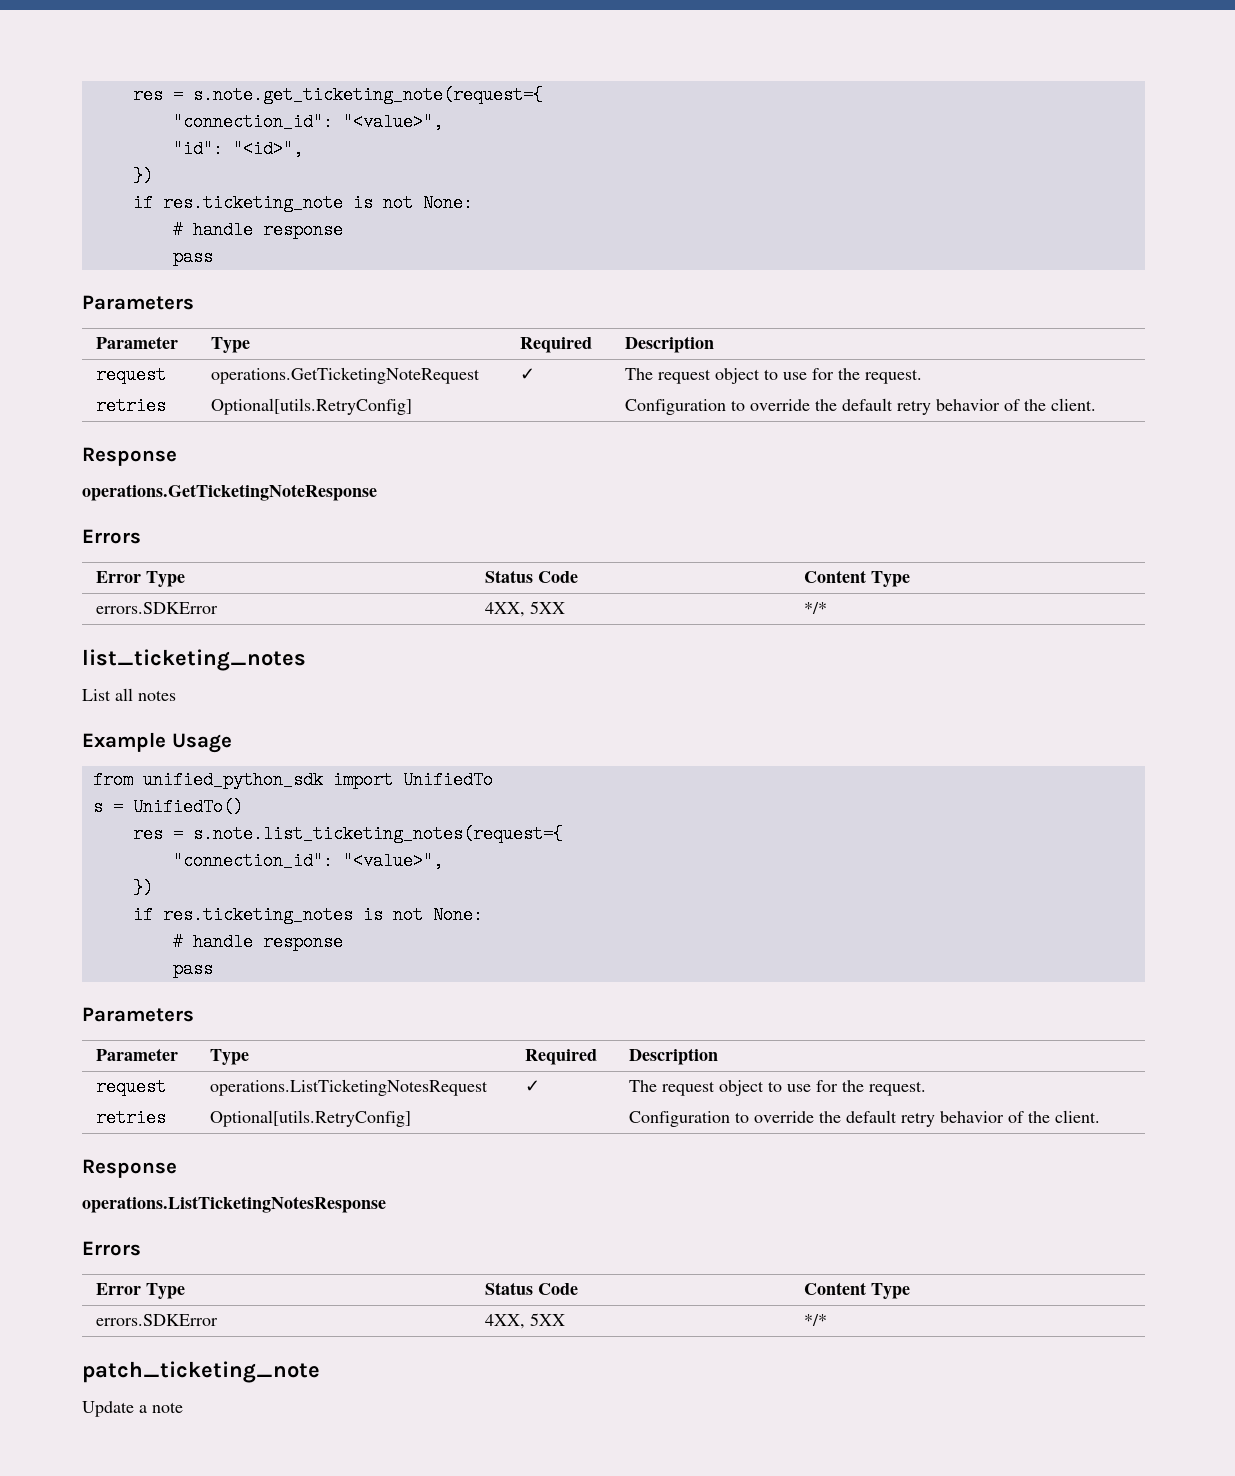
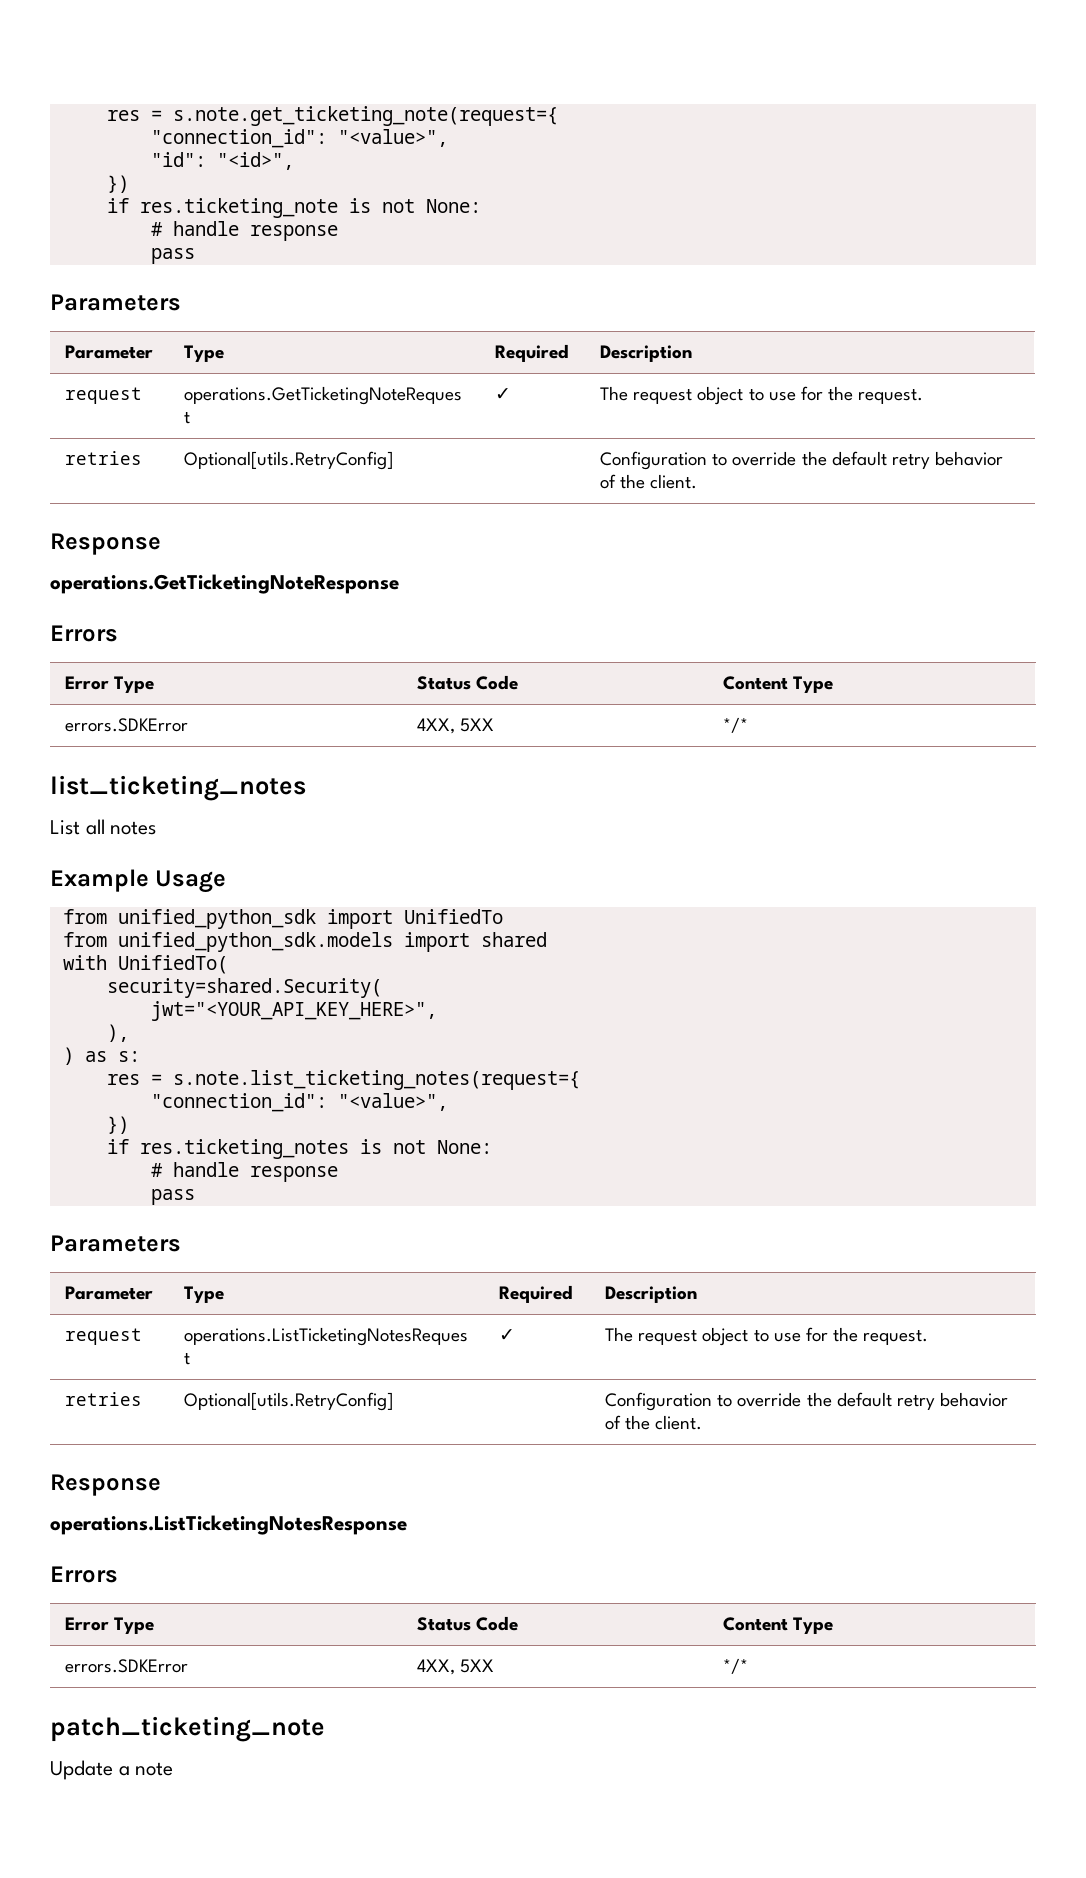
[92,798,243,816] s = UnifiedTo() -> [62,932,547,952] [62,955,228,974] [106,978,382,998] [150,1001,437,1021] [106,1024,129,1042] [62,1047,140,1065] from unified_python_sdk.models import shared // with UnifiedTo( // security=shared.Security( // jwt="<YOUR_API_KEY_HERE>", // ), // ) as s:

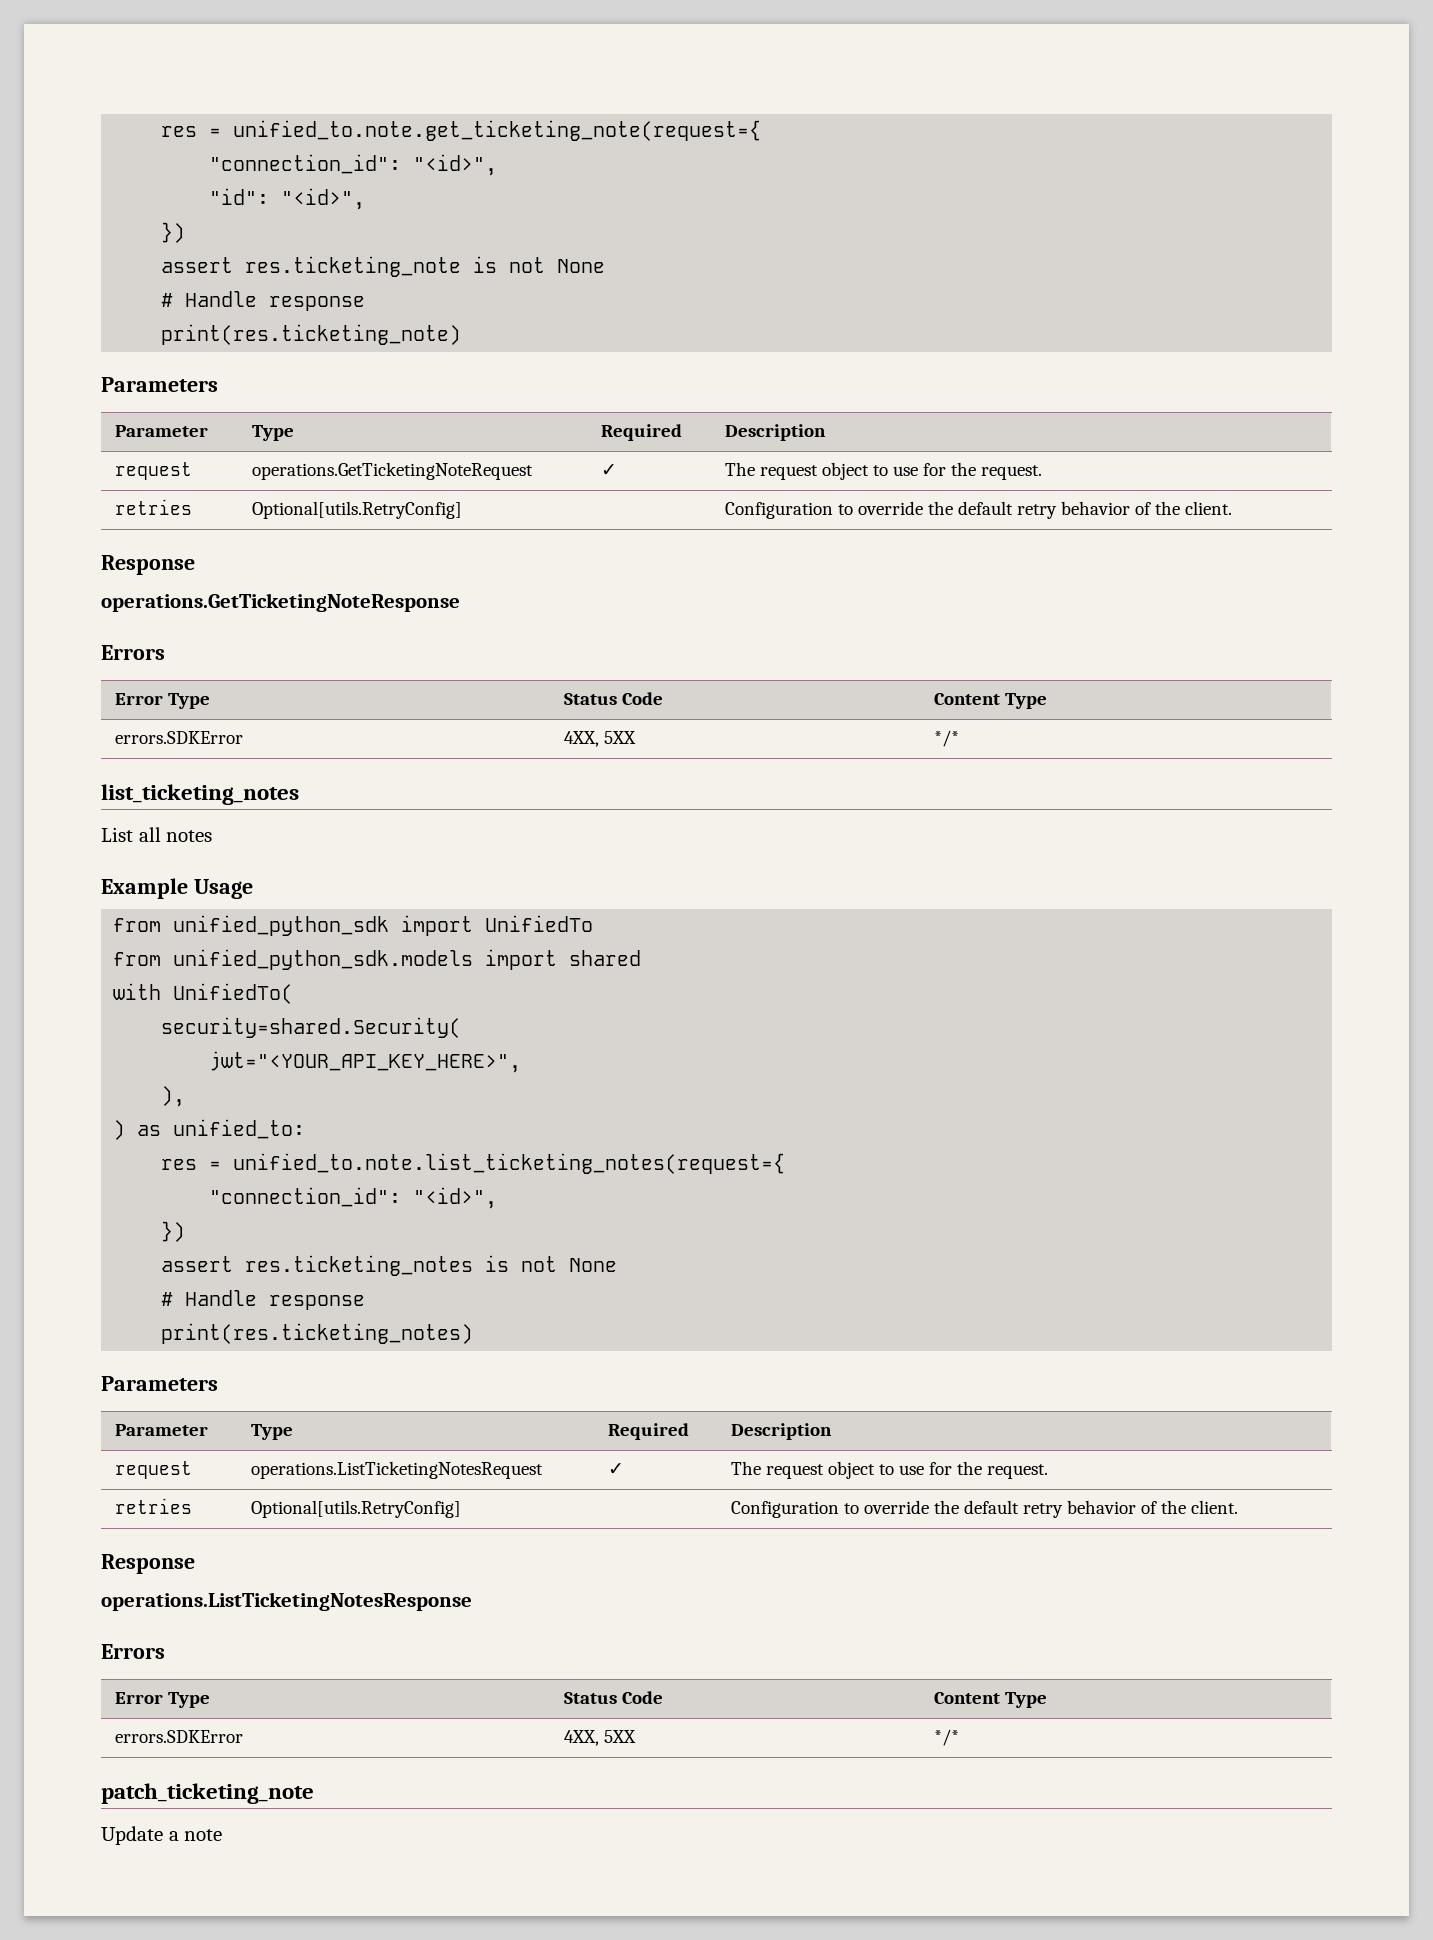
[106,106,558,126] [150,129,448,148] res = s.note.get_ticketing_note(request={ // "connection_id": "<value>", -> [161,120,762,141] [209,154,498,176] res = unified_to.note.get_ticketing_note(request={ // "connection_id": "<id>",
[106,198,129,213] if -> [161,257,234,273] assert
[381,199,481,213] [150,221,338,241] [150,248,195,264] not None: // # handle response // pass -> [509,257,606,273] [161,291,366,311] [161,324,462,345] not None // # Handle response // print(res.ticketing_note)
[117,1051,140,1062] [106,1070,580,1090] [150,1093,448,1112] [106,1116,129,1134] [106,1139,129,1154] s: // res = s.note.list_ticketing_notes(request={ // "connection_id": "<value>", // }) // if -> [173,1119,306,1139] [161,1153,786,1174] [209,1187,498,1209] [161,1221,186,1242] [161,1256,234,1272] unified_to: // res = unified_to.note.list_ticketing_notes(request={ // "connection_id": "<id>", // }) // assert
[392,1140,492,1154] [150,1162,338,1182] [150,1189,195,1205] not None: // # handle response // pass -> [521,1256,618,1272] [161,1290,366,1310] [161,1323,474,1344] not None // # Handle response // print(res.ticketing_notes)

